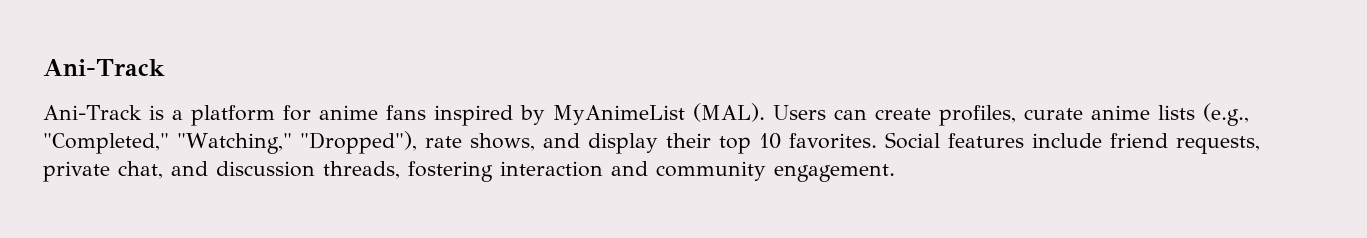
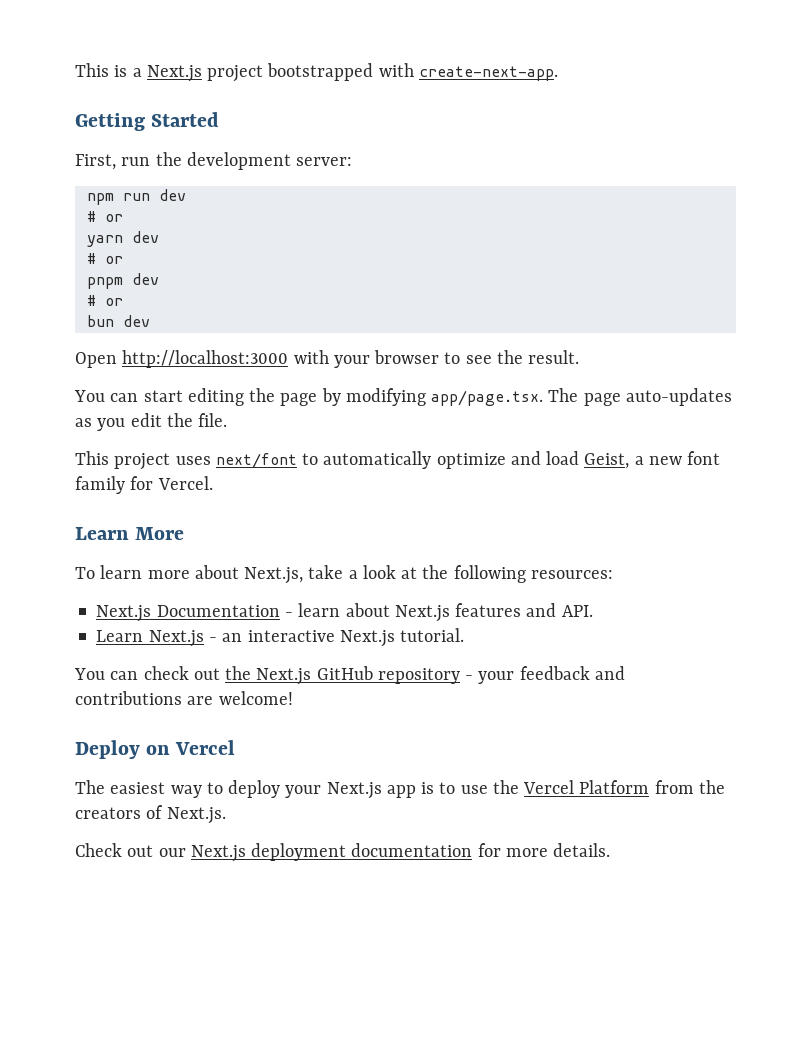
[43,59,165,76] [43,103,1249,126] [43,131,1260,154] [43,161,895,182] Ani-Track // Ani-Track is a platform for anime fans inspired by MyAnimeList (MAL). Users can create profiles, curate anime lists (e.g., "Completed," "Watching," "Dropped"), rate shows, and display their top 10 favorites. Social features include friend requests, private chat, and discussion threads, fostering interaction and community engagement. -> [75,63,558,82] [75,112,220,131] [75,152,353,170] [86,189,186,205] [86,211,123,222] [86,231,159,247] [86,253,123,264] [86,273,159,289] [86,295,123,306] [86,315,150,327] [75,350,580,368] [74,388,732,406] [75,413,228,431] [75,451,721,470] [75,476,213,494] [75,527,185,540] [75,565,613,584] [96,603,593,622] [96,628,465,647] [74,666,625,685] [75,691,293,705] [75,740,236,759] [75,780,725,799] [75,805,226,824] [75,843,611,862] This is a Next.js project bootstrapped with create-next-app. // Getting Started // First, run the development server: // npm run dev // # or // yarn dev // # or // pnpm dev // # or // bun dev // Open http://localhost:3000 with your browser to see the result. // You can start editing the page by modifying app/page.tsx. The page auto-updates as you edit the file. // This project uses next/font to automatically optimize and load Geist, a new font family for Vercel. // Learn More // To learn more about Next.js, take a look at the following resources: // Next.js Documentation - learn about Next.js features and API. // Learn Next.js - an interactive Next.js tutorial. // You can check out the Next.js GitHub repository - your feedback and contributions are welcome! // Deploy on Vercel // The easiest way to deploy your Next.js app is to use the Vercel Platform from the creators of Next.js. // Check out our Next.js deployment documentation for more details.

